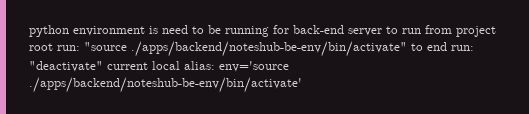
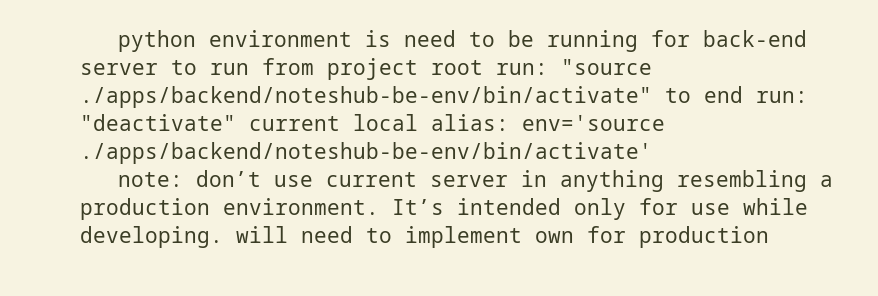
(302, 85) none -> [118,170,834,192] [80,198,808,220] [80,226,769,248] // note: don’t use current server in anything resembling a production environment. It’s intended only for use while developing. will need to implement own for production

